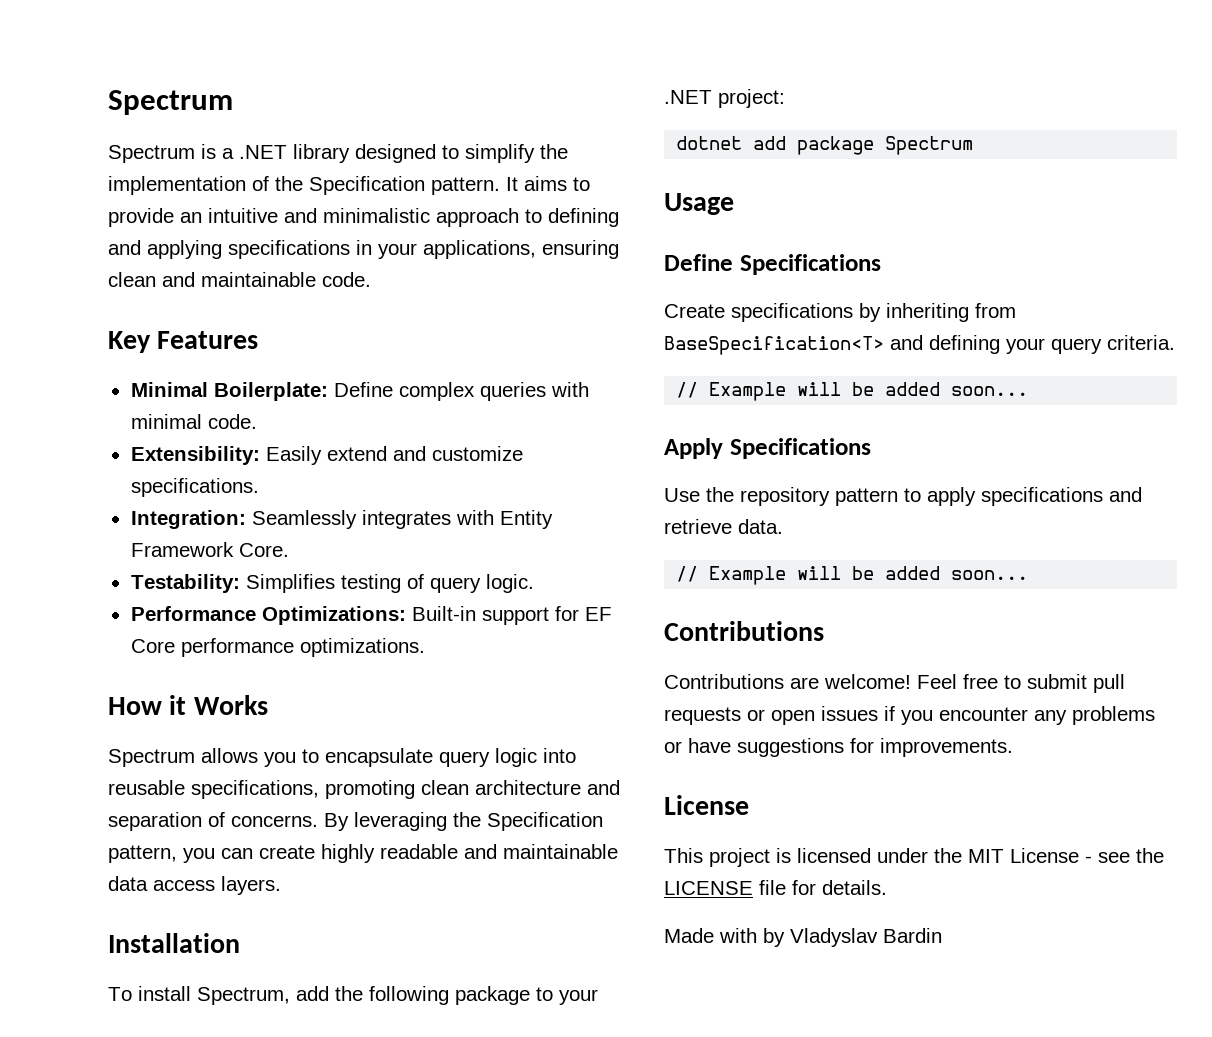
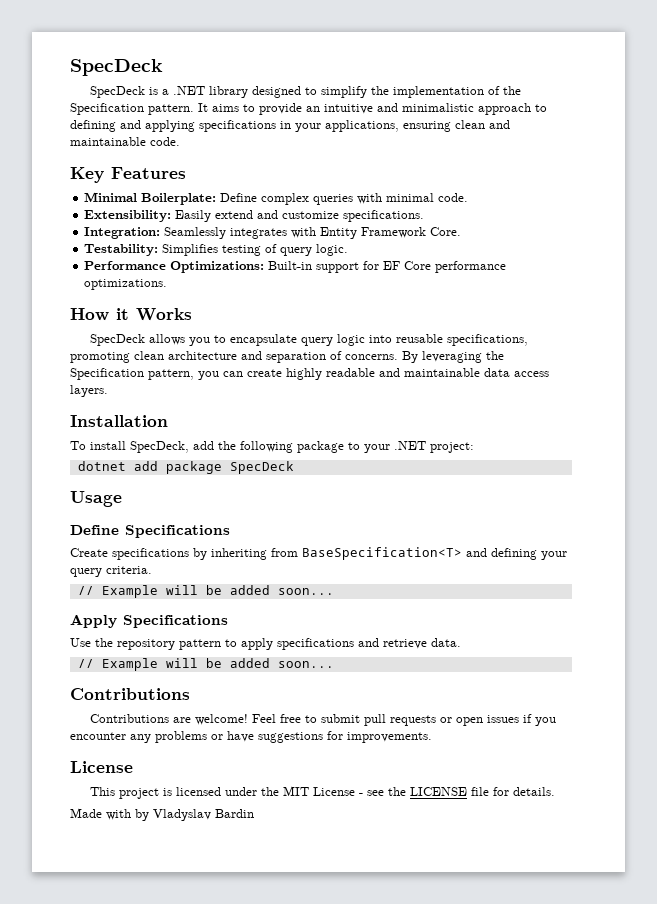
[108,90,233,115] [108,145,195,163] Spectrum // Spectrum -> [70,59,163,76] [89,86,145,98] SpecDeck // SpecDeck
[108,749,195,767] Spectrum -> [89,334,145,346] SpecDeck
[197,987,290,1005] Spectrum, -> [130,441,189,453] SpecDeck,
[885,136,974,155] Spectrum -> [229,461,294,474] SpecDeck

